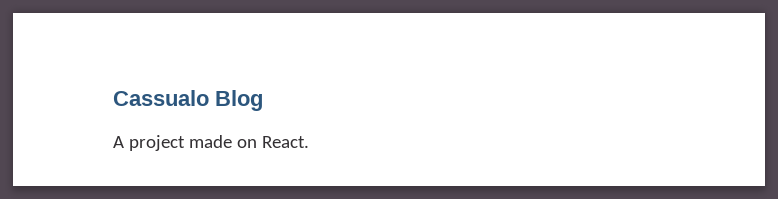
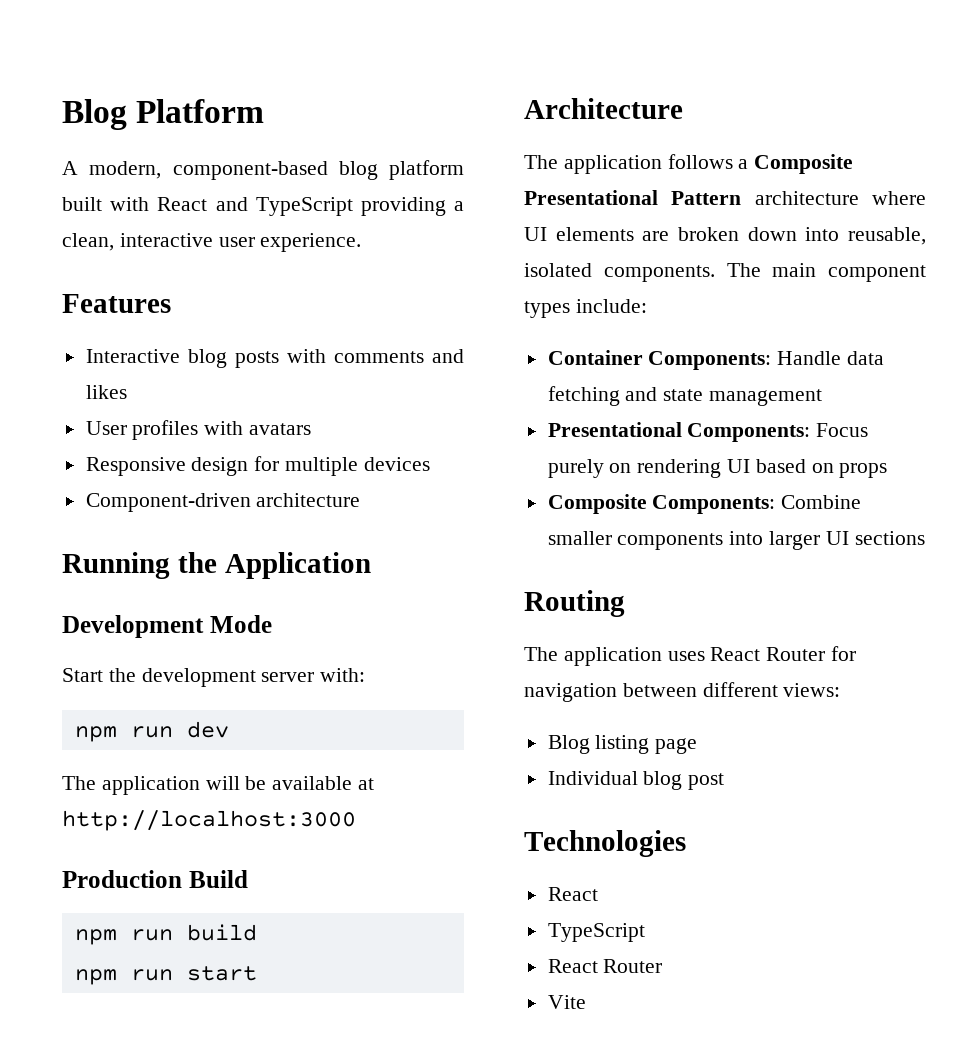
[113,90,263,111] Cassualo Blog -> [62,99,265,130] Blog Platform
[128,135,309,151] project made on React. -> [89,160,464,180] [62,197,464,216] [62,233,362,252] [62,294,171,313] [85,349,465,368] [85,385,127,399] [85,420,312,440] [85,456,430,476] [85,493,361,512] [62,552,371,579] [62,615,272,638] [62,668,366,687] [74,721,229,742] [62,776,375,795] [62,810,356,831] [62,870,248,888] [74,924,257,945] [74,966,257,985] [524,98,683,119] [524,154,854,174] [524,190,926,205] [524,227,926,245] [524,263,926,282] [524,299,647,318] [547,350,885,370] [547,386,823,406] [547,422,869,442] [547,459,888,478] [547,494,862,514] [547,531,925,550] [524,590,625,617] [524,646,857,666] [524,682,841,702] [547,735,698,754] [547,771,725,790] [524,830,686,857] [547,887,598,901] [547,923,645,942] [547,959,663,973] [547,995,586,1009] modern, component-based blog platform built with React and TypeScript providing a clean, interactive user experience. // Features // Interactive blog posts with comments and likes // User profiles with avatars // Responsive design for multiple devices // Component-driven architecture // Running the Application // Development Mode // Start the development server with: // npm run dev // The application will be available at http://localhost:3000 // Production Build // npm run build // npm run start // Architecture // The application follows a Composite Presentational Pattern architecture where UI elements are broken down into reusable, isolated components. The main component types include: // Container Components: Handle data fetching and state management // Presentational Components: Focus purely on rendering UI based on props // Composite Components: Combine smaller components into larger UI sections // Routing // The application uses React Router for navigation between different views: // Blog listing page // Individual blog post // Technologies // React // TypeScript // React Router // Vite

